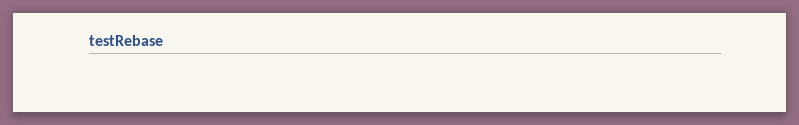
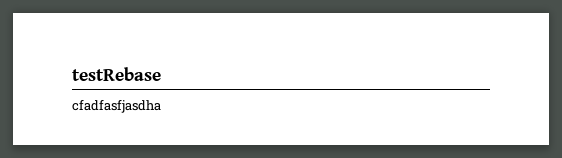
(163, 40) none -> [72,99,161,113] // cfadfasfjasdha

